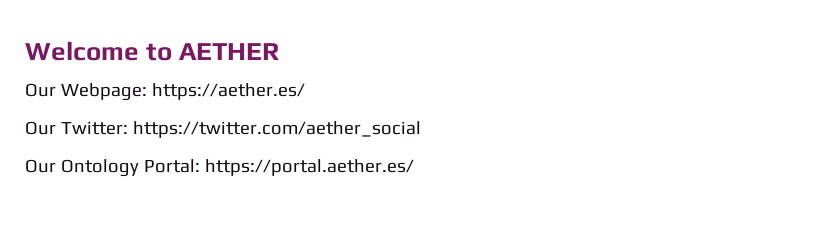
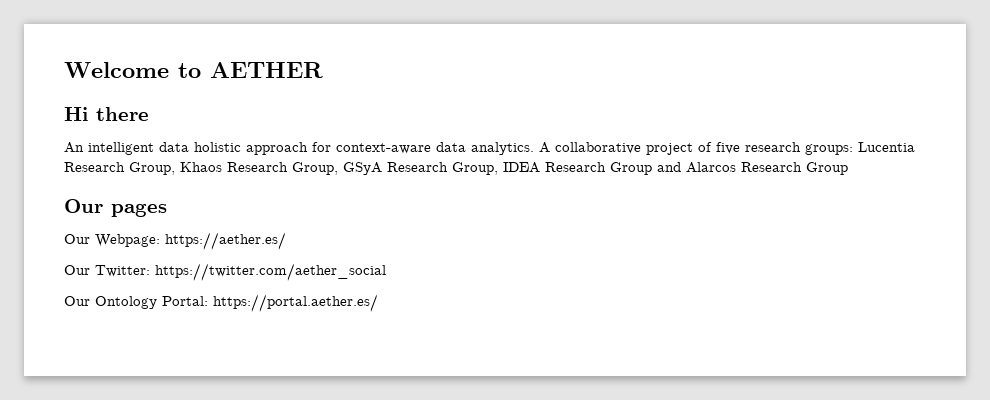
(280, 51) none -> [64,107,149,121] [64,142,915,155] [64,162,848,175] [64,199,167,217] // Hi there // An intelligent data holistic approach for context-aware data analytics. A collaborative project of five research groups: Lucentia Research Group, Khaos Research Group, GSyA Research Group, IDEA Research Group and Alarcos Research Group // Our pages

